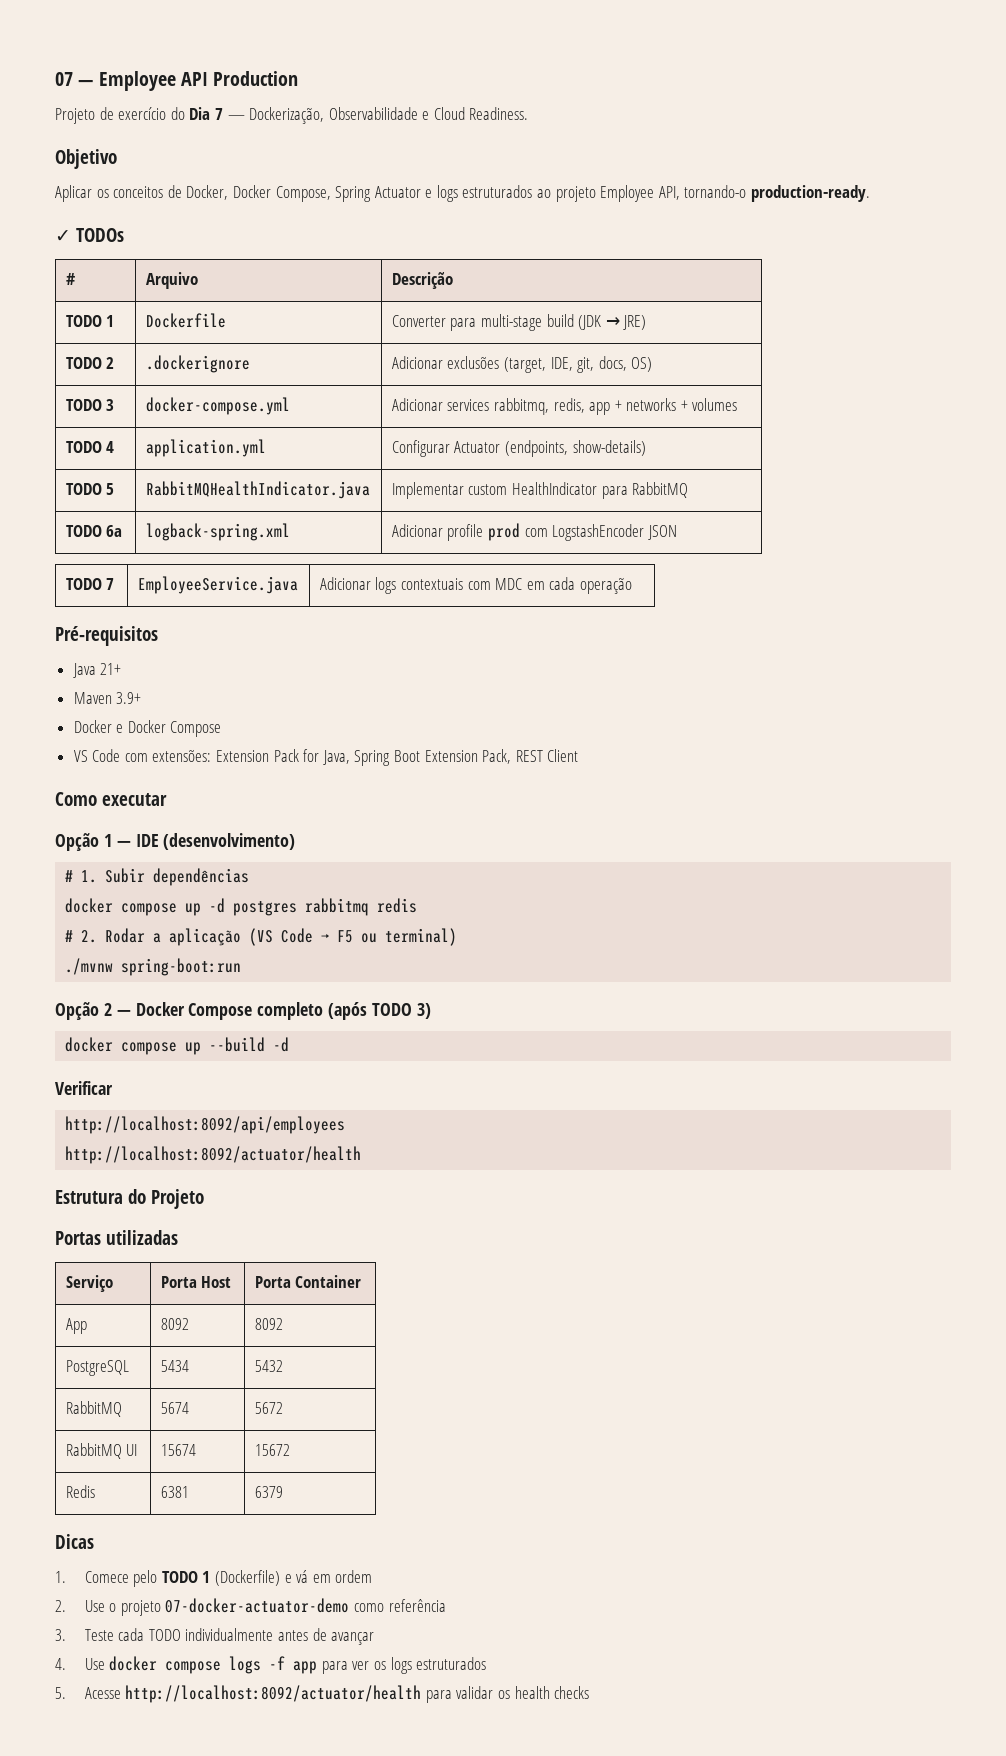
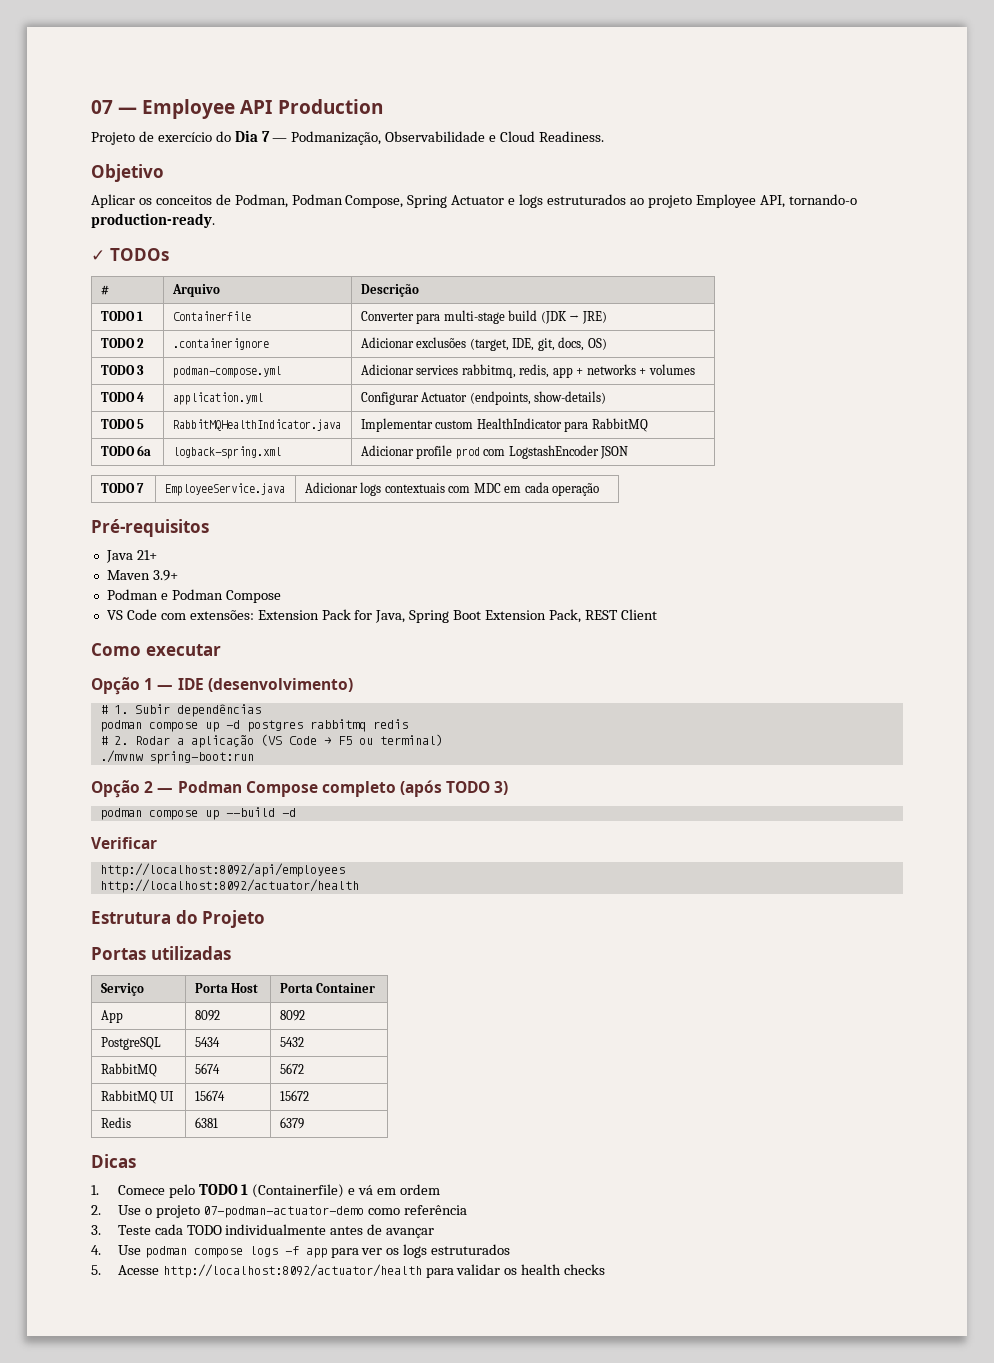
[249,107,325,124] Dockerização, -> [291,131,382,145] Podmanização,
[186,185,271,200] Docker, Docker -> [234,194,343,208] Podman, Podman
[145,313,226,328] Dockerfile -> [172,311,251,321] Containerfile
[145,355,250,373] .dockerignore -> [172,338,269,350] .containerignore
[145,397,290,415] docker-compose.yml -> [172,366,281,378] podman-compose.yml
[73,720,166,733] Docker e Docker -> [106,589,223,600] Podman e Podman
[65,898,114,913] docker -> [99,720,142,732] podman
[135,1002,185,1016] Docker -> [177,781,242,793] Podman
[65,1037,114,1052] docker -> [99,808,142,820] podman
[214,1570,280,1586] (Dockerfile) -> [252,1184,345,1198] (Containerfile)
[165,1598,350,1613] 07-docker-actuator-demo -> [203,1206,365,1218] 07-podman-actuator-demo
[109,1656,158,1671] docker -> [144,1246,187,1258] podman

